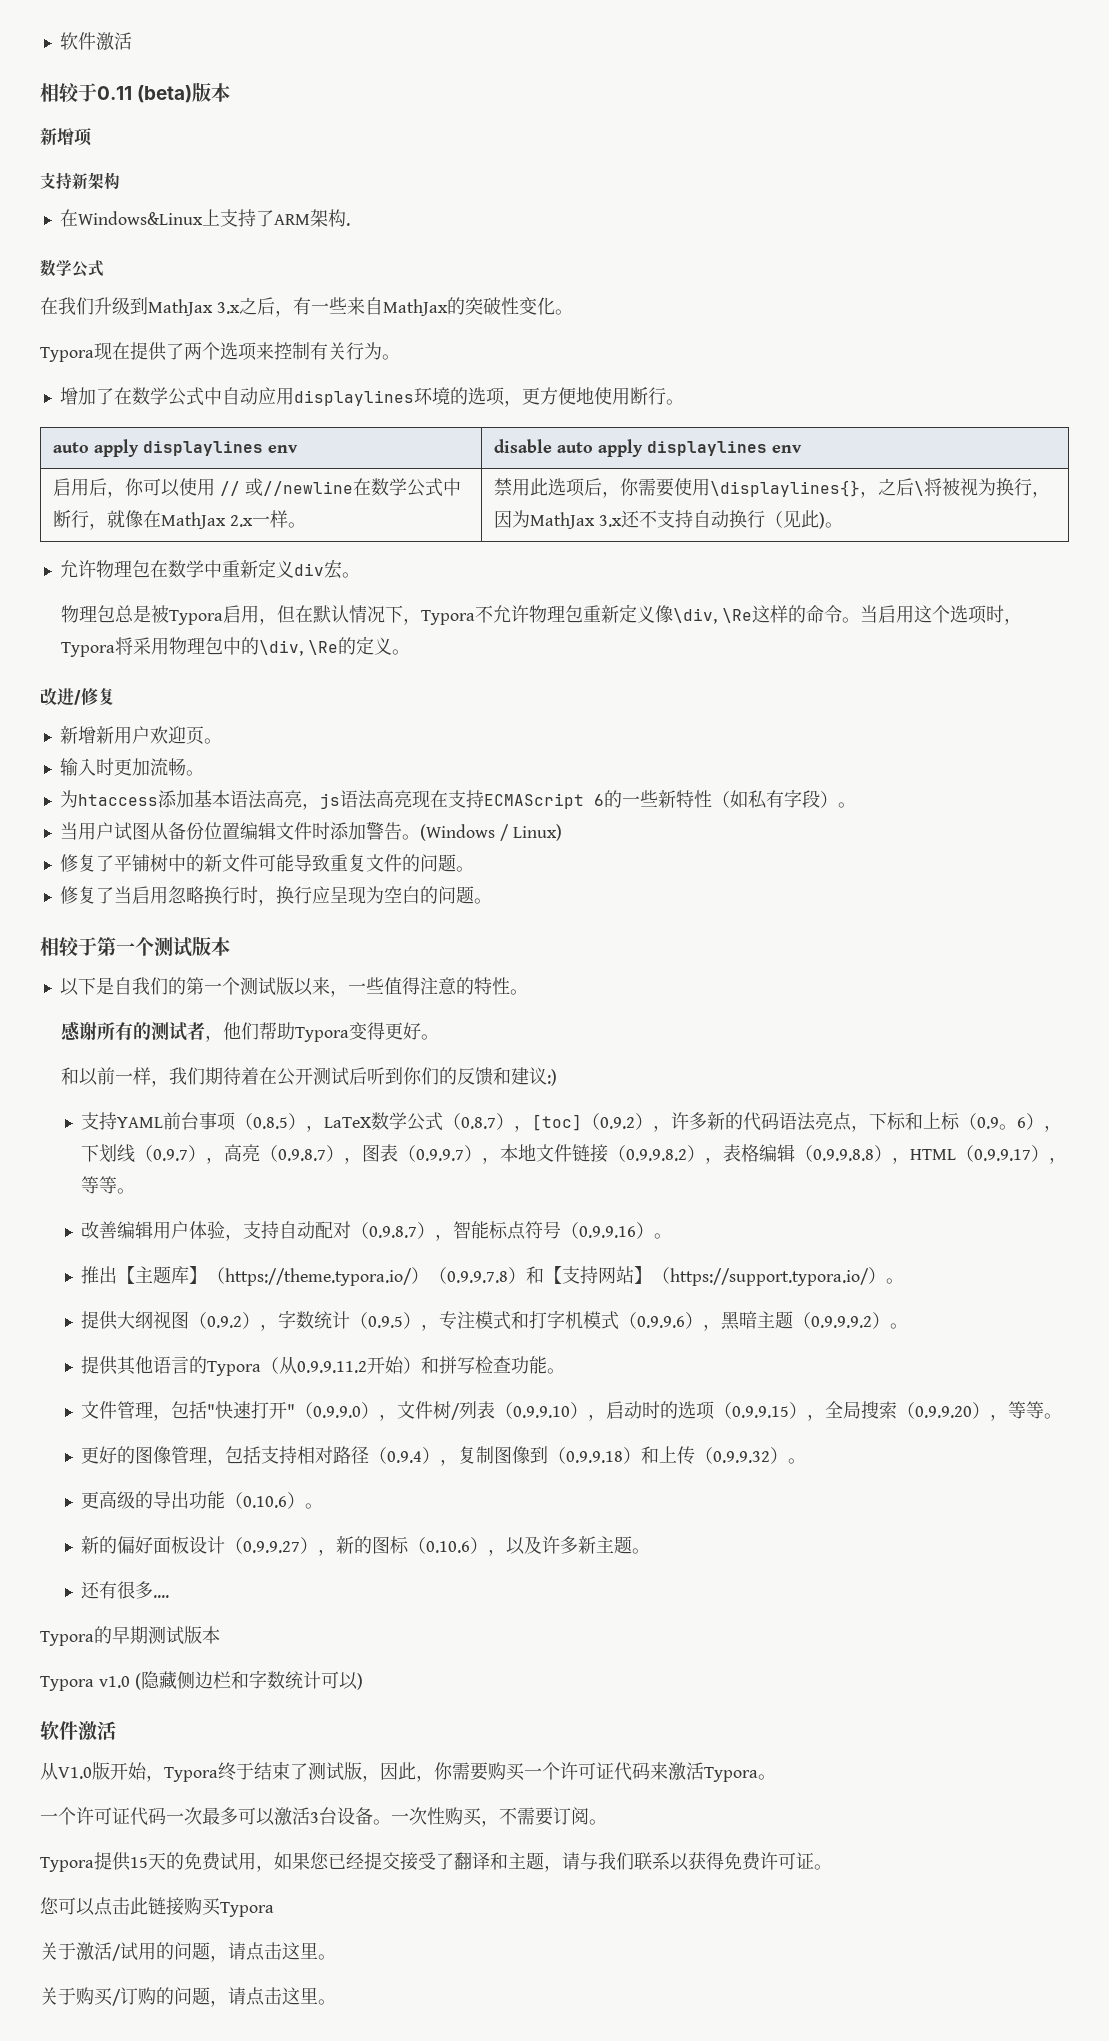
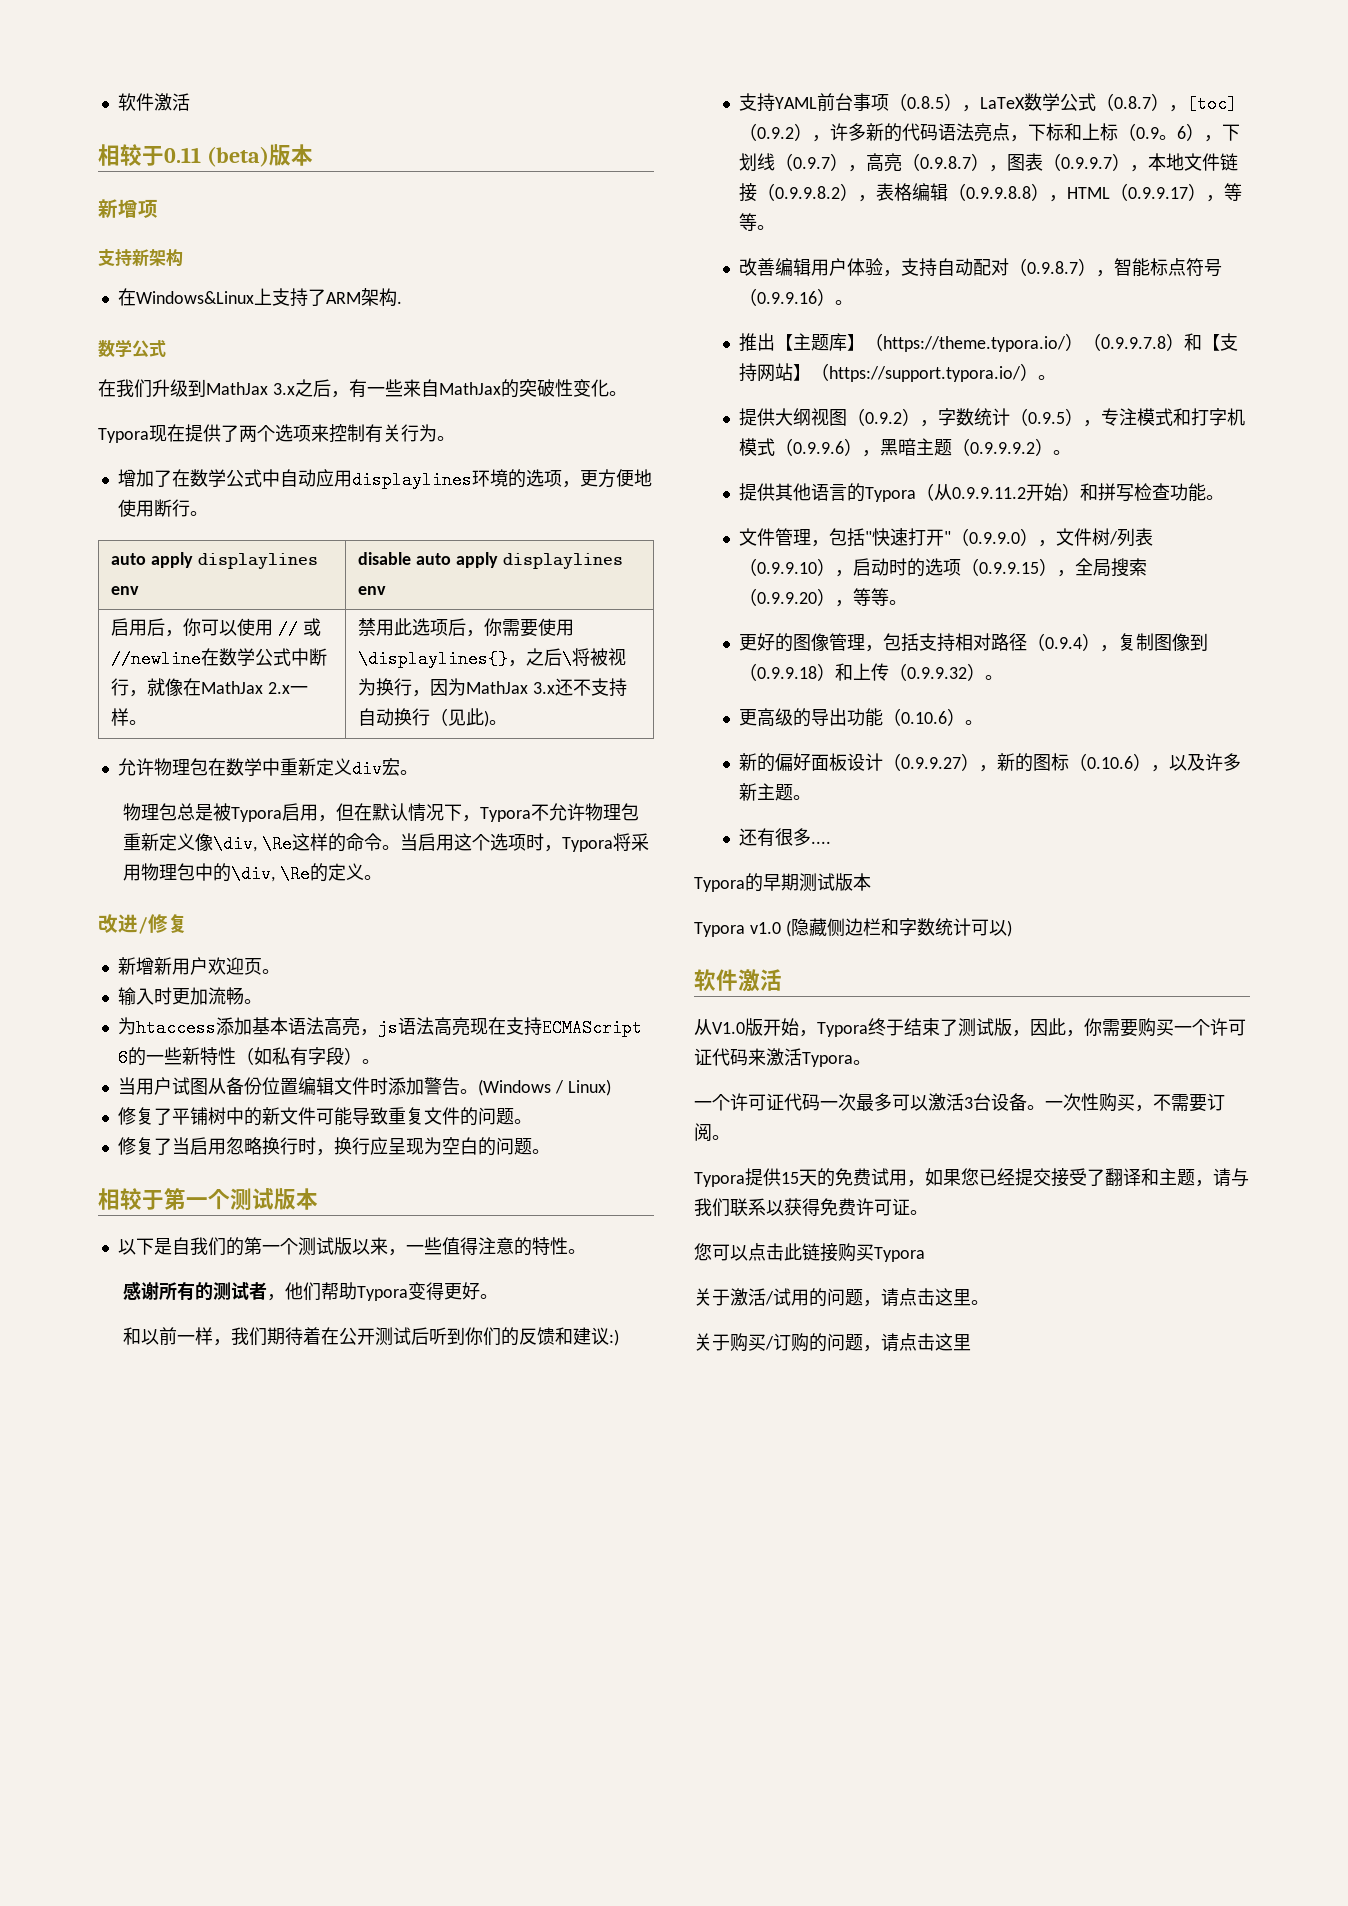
[318,1999,336,2005] 。 -> (971, 1342) none

